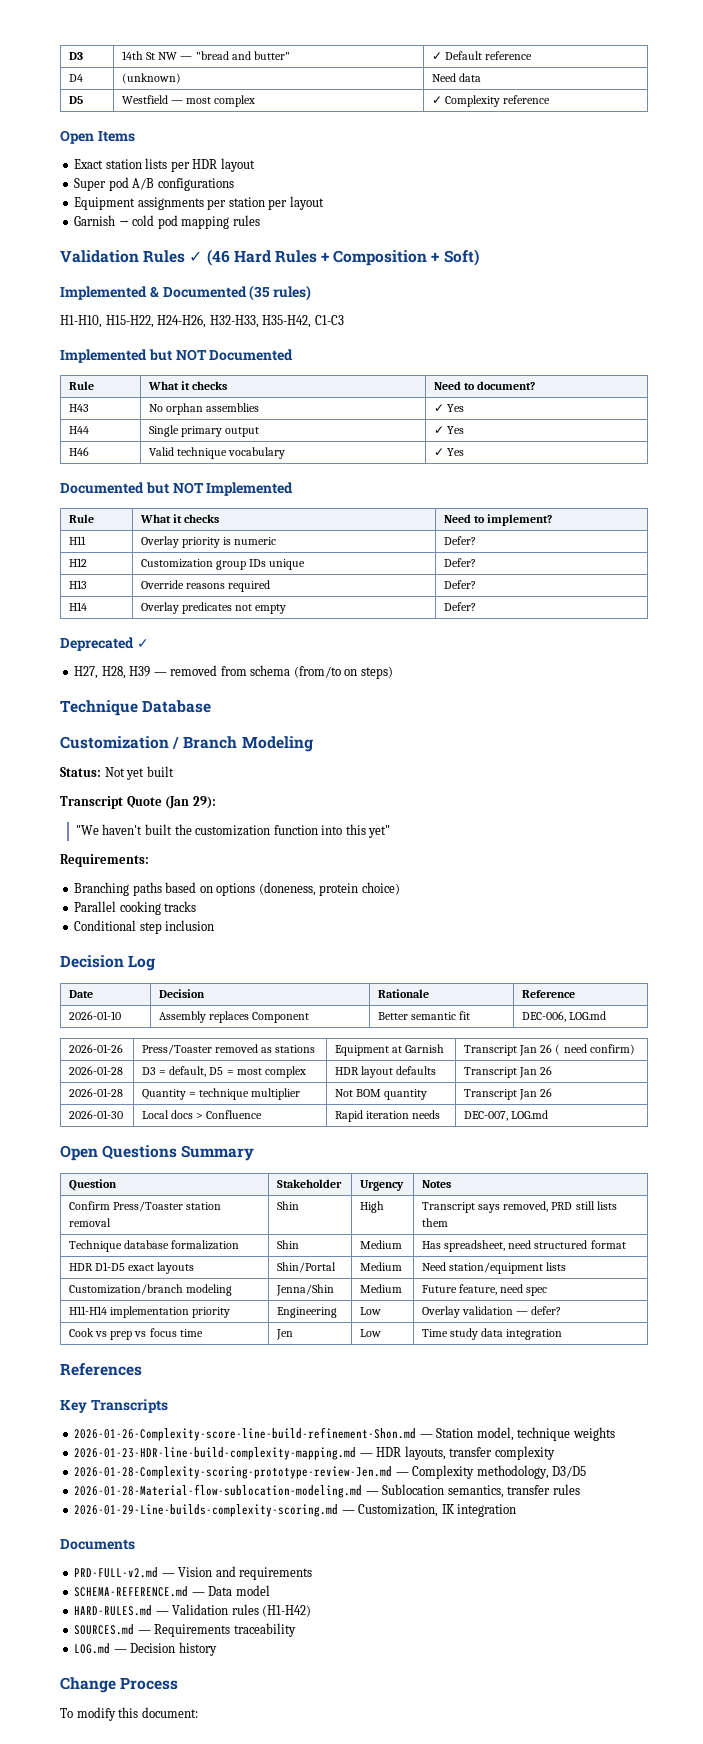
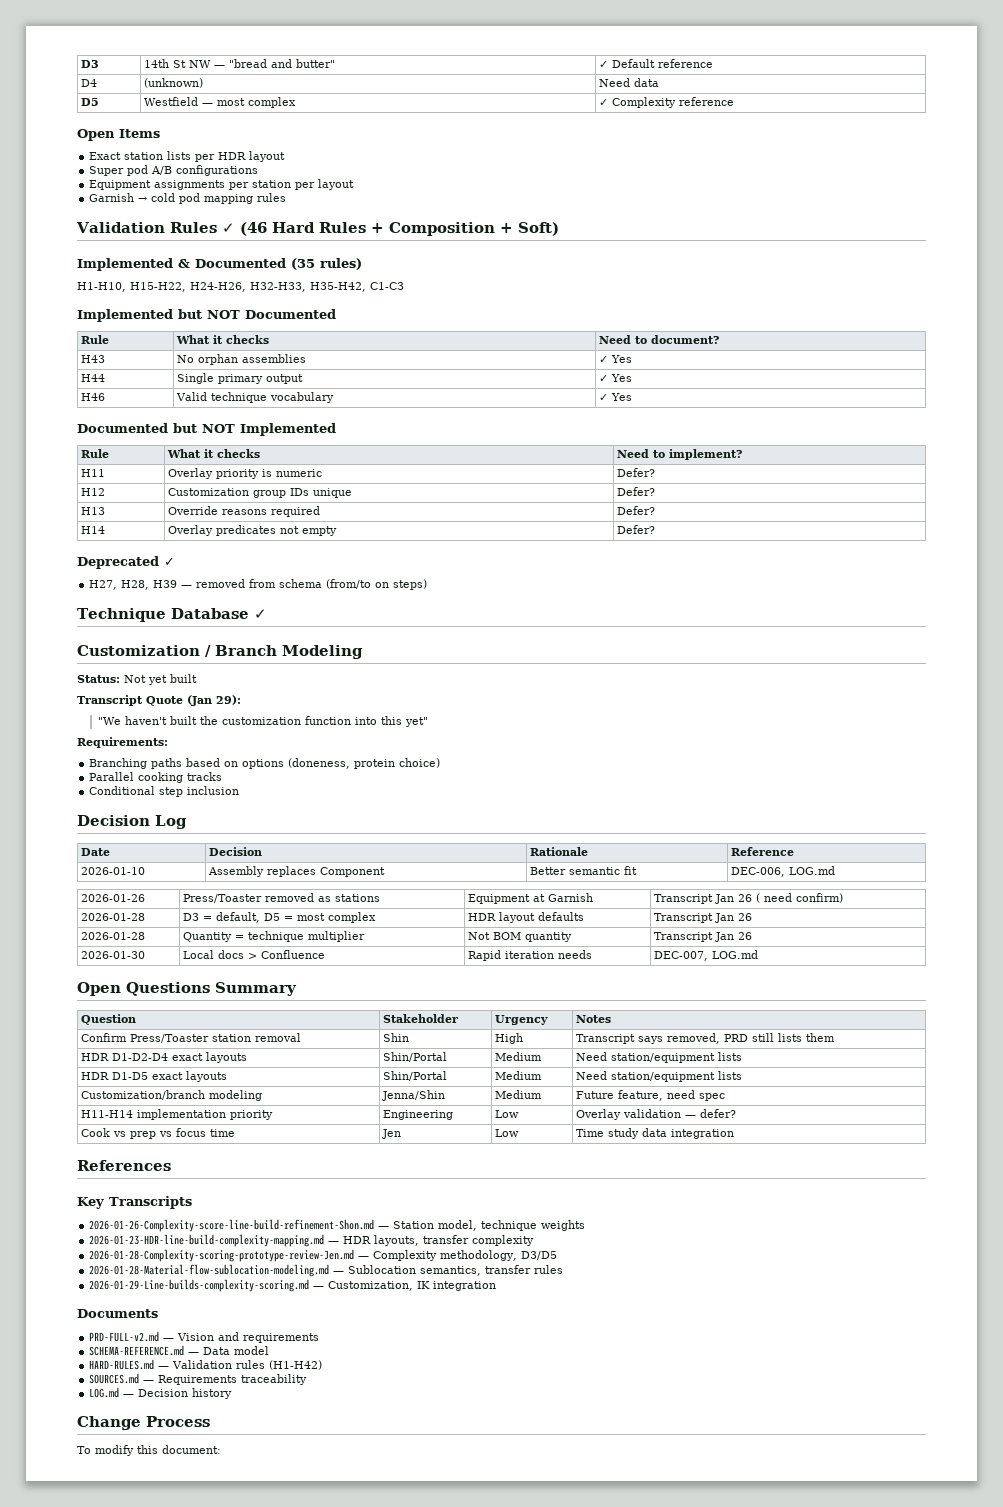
(212, 706) none -> [253,609,267,619] ✓
[69,1240,240,1252] [277,1240,300,1249] [360,1240,403,1249] [422,1240,626,1252] Technique database formalization | Shin | Medium | Has spreadsheet, need structured format -> [81,1052,248,1063] [383,1052,448,1062] [495,1052,543,1061] [576,1052,743,1063] HDR D1-D2-D4 exact layouts | Shin/Portal | Medium | Need station/equipment lists

